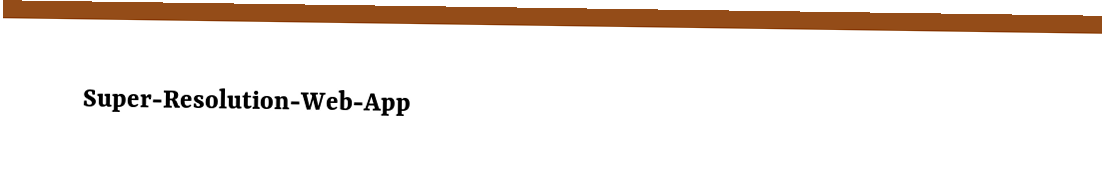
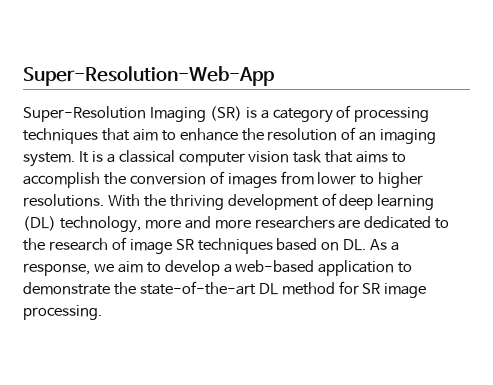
(411, 101) none -> [23,105,430,123] [23,127,437,144] [23,150,407,167] [23,171,424,188] [23,193,435,210] [23,216,450,233] [23,237,400,254] [23,260,413,276] [23,281,427,298] [23,305,102,320] // Super-Resolution Imaging (SR) is a category of processing techniques that aim to enhance the resolution of an imaging system. It is a classical computer vision task that aims to accomplish the conversion of images from lower to higher resolutions. With the thriving development of deep learning (DL) technology, more and more researchers are dedicated to the research of image SR techniques based on DL. As a response, we aim to develop a web-based application to demonstrate the state-of-the-art DL method for SR image processing.

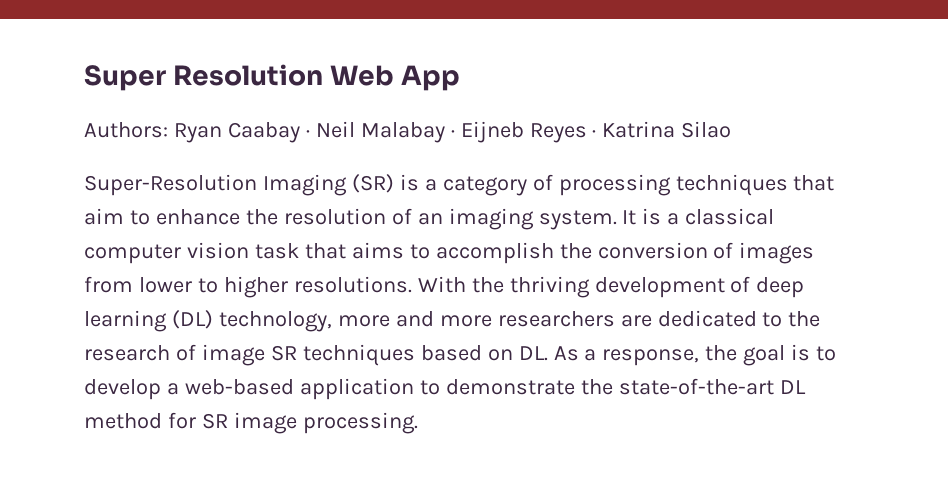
[23,66,274,86] Super-Resolution-Web-App -> [84,64,461,91] [84,121,732,143] Super Resolution Web App // Authors: Ryan Caabay · Neil Malabay · Eijneb Reyes · Katrina Silao
[93,261,143,273] we aim -> [705,344,811,366] the goal is

